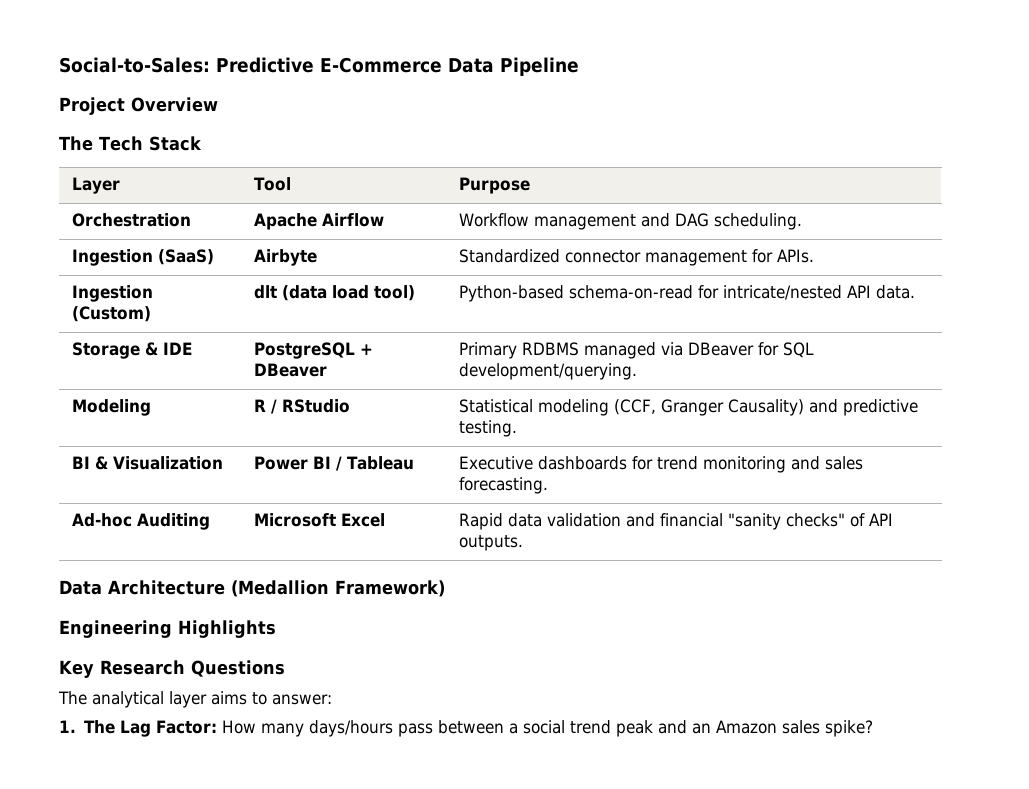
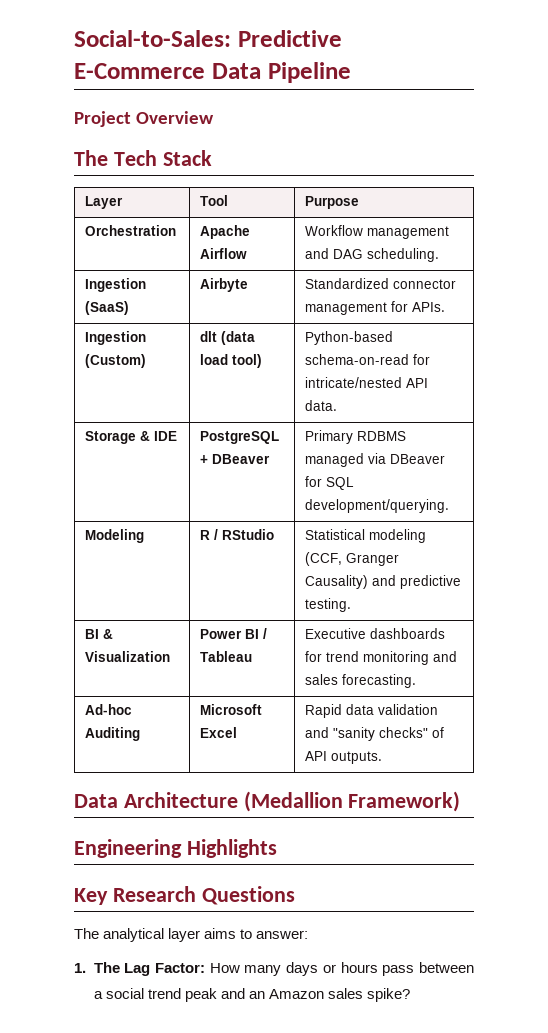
[659,513,723,527] financial -> (330, 732) none
[309,720,394,737] days/hours -> [286,962,378,976] days or hours

